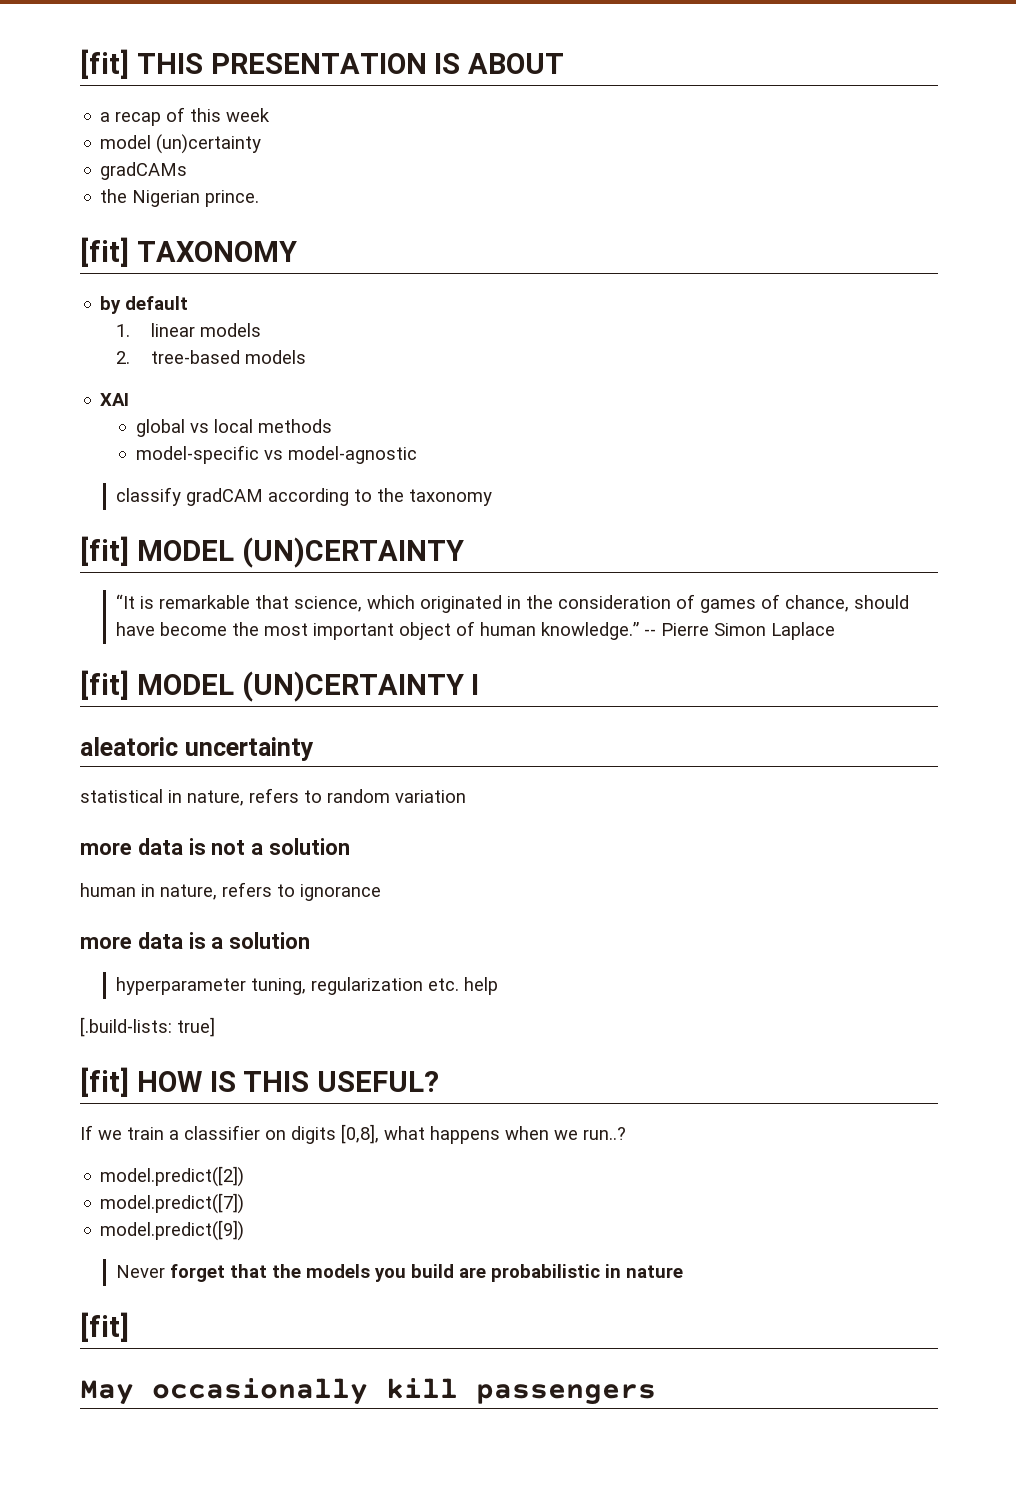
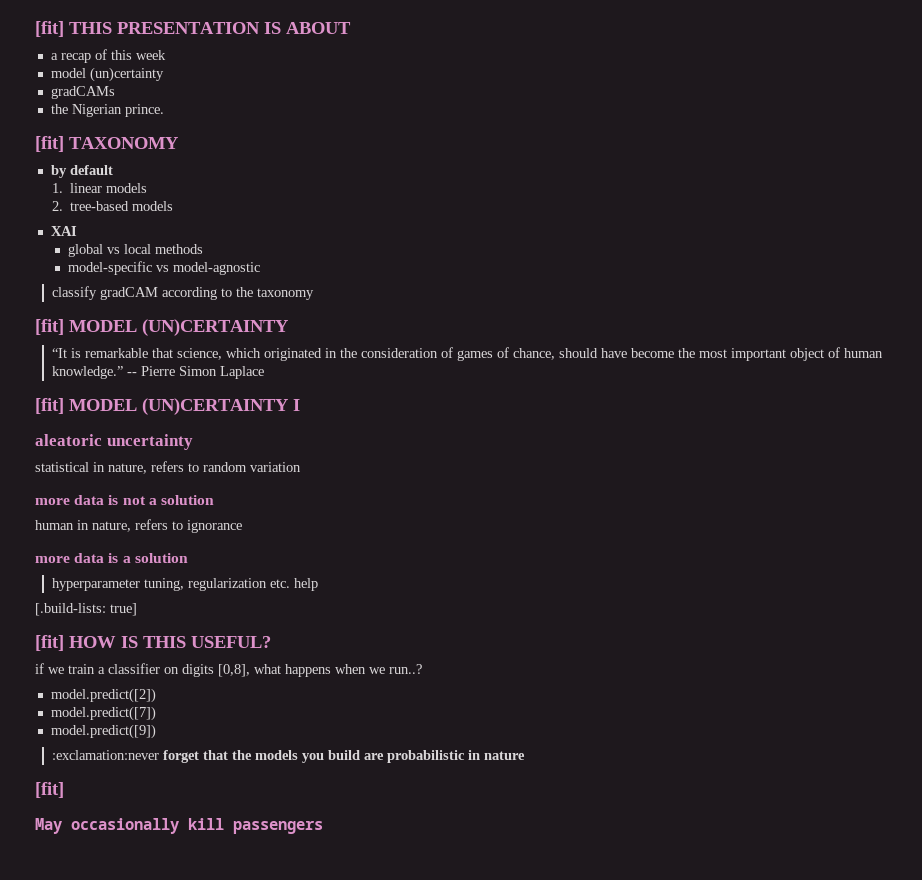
[80,1125,93,1140] If -> [35,663,44,674] if
[115,1265,165,1278] Never -> [51,750,159,760] :exclamation:never

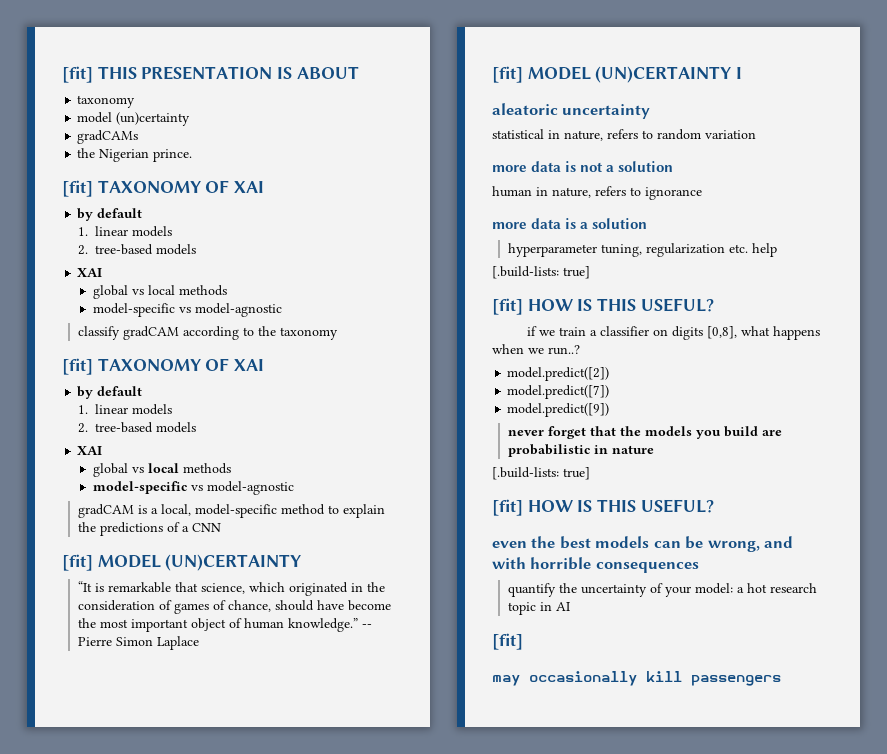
[50,49,166,63] a recap of this week -> [77,95,136,108] taxonomy
(179, 143) none -> [205,180,265,193] OF XAI
(314, 294) none -> [62,358,265,375] [77,386,143,399] [77,404,172,415] [77,422,196,433] [77,446,103,455] [92,463,231,477] [92,481,294,495] [77,504,385,518] [77,522,221,536] // [fit] TAXONOMY OF XAI // by default // 1. linear models // 2. tree-based models // XAI // global vs local methods // model-specific vs model-agnostic // gradCAM is a local, model-specific method to explain the predictions of a CNN
[51,750,159,760] :exclamation:never -> [507,430,544,436] never
(525, 755) none -> [492,467,590,480] [492,499,714,516] [492,536,794,552] [492,557,699,573] [507,583,817,597] [507,602,570,615] // [.build-lists: true] // [fit] HOW IS THIS USEFUL? // even the best models can be wrong, and with horrible consequences // quantify the uncertainty of your model: a hot research topic in AI
[35,818,62,834] May -> [492,675,520,686] may

